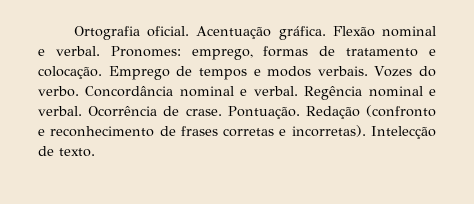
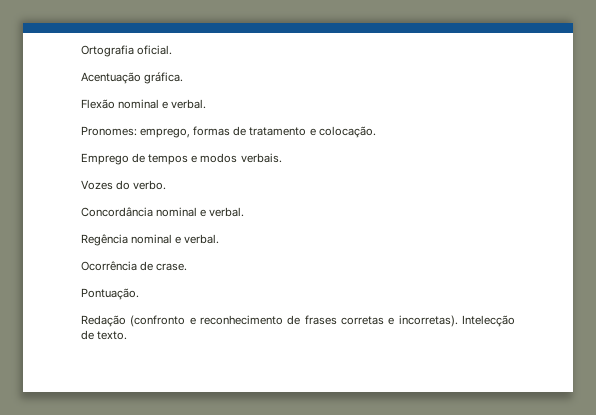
(190, 31) none -> (173, 50) //
(326, 33) none -> (184, 78) //
(100, 51) none -> (207, 104) //
(102, 72) none -> (376, 132) //
(368, 71) none -> (282, 158) //
(79, 91) none -> (167, 185) //
(298, 91) none -> (245, 212) //
(82, 111) none -> (220, 239) //
(222, 112) none -> (188, 267) //
(300, 112) none -> (139, 294) //

